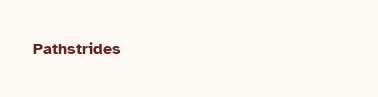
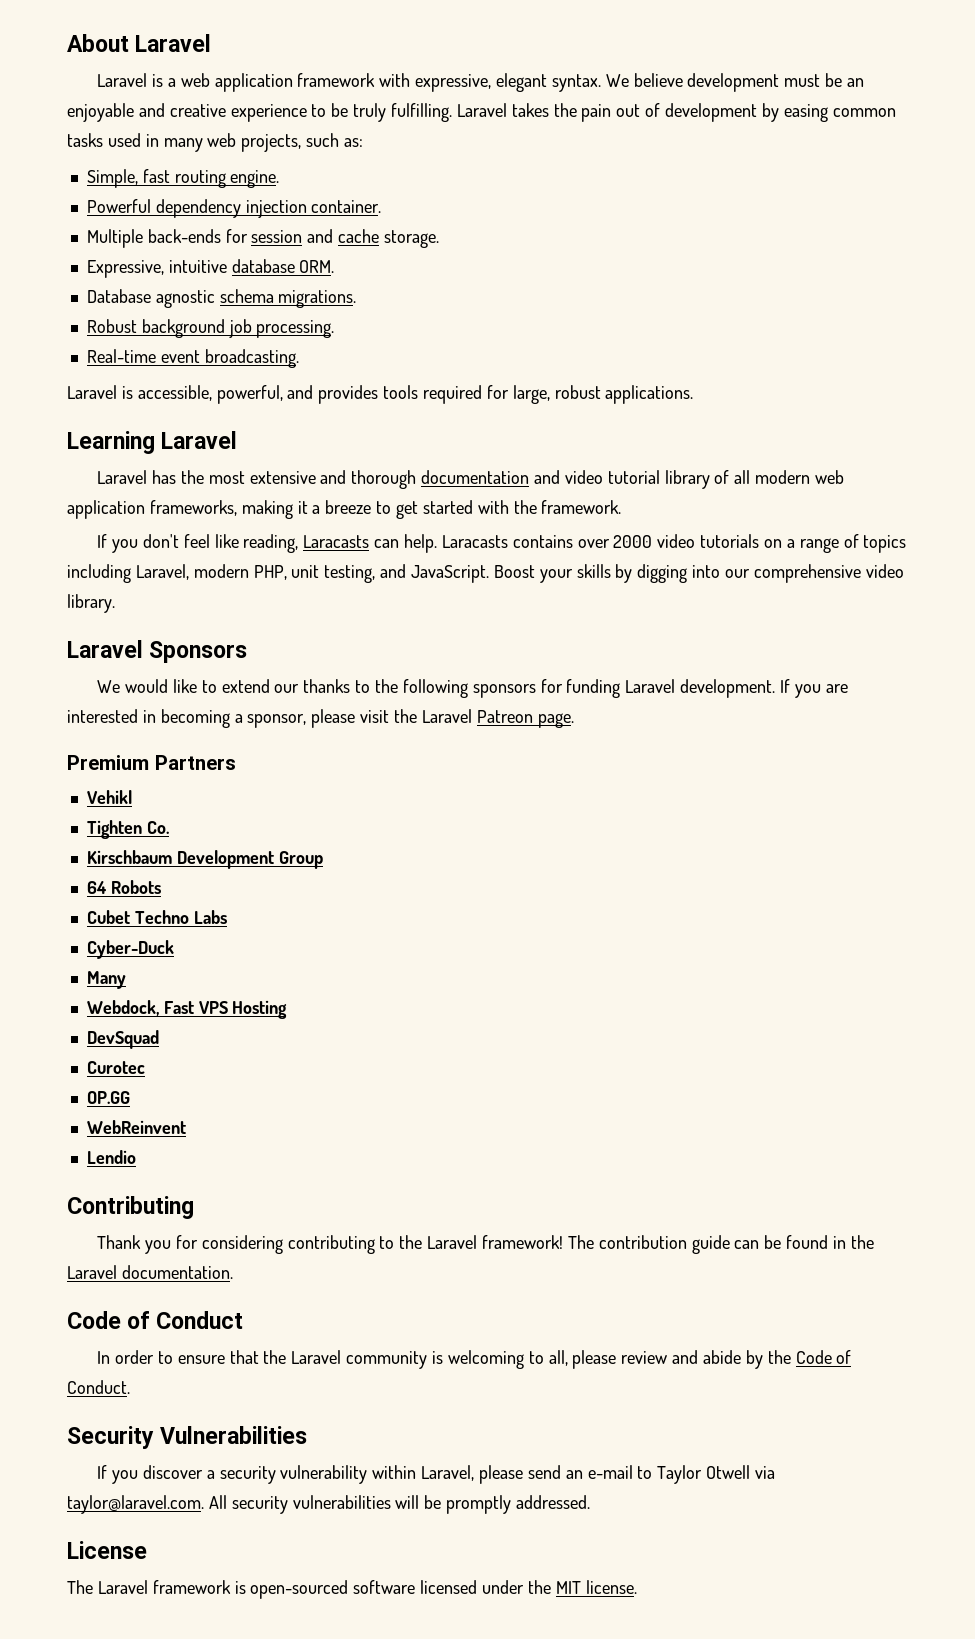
[33,42,121,54] Pathstrides -> [67,34,212,52] [97,73,864,92] [67,103,896,122] [67,133,364,152] [86,169,280,188] [86,199,382,218] [86,229,439,248] [86,259,335,278] [86,289,357,308] [86,319,335,338] [86,349,299,368] [67,385,694,404] [67,431,238,454] [97,470,844,489] [67,500,622,519] [97,534,907,553] [67,564,904,583] [67,594,115,613] [67,640,248,663] [97,679,848,698] [67,709,574,728] [67,755,236,770] [86,790,132,804] [86,820,169,839] [86,850,323,869] [86,880,161,894] [86,910,227,924] [86,940,174,959] [86,971,126,989] [86,1000,288,1019] [86,1030,159,1049] [86,1061,145,1074] [86,1091,130,1104] [86,1120,186,1134] [86,1150,136,1164] [67,1196,194,1219] [97,1235,874,1254] [67,1265,233,1279] [67,1311,244,1329] [97,1350,852,1369] [67,1380,130,1394] [67,1426,308,1449] [97,1465,775,1484] [67,1495,591,1514] [67,1541,147,1559] [67,1580,637,1599] About Laravel // Laravel is a web application framework with expressive, elegant syntax. We believe development must be an enjoyable and creative experience to be truly fulfilling. Laravel takes the pain out of development by easing common tasks used in many web projects, such as: // Simple, fast routing engine. // Powerful dependency injection container. // Multiple back-ends for session and cache storage. // Expressive, intuitive database ORM. // Database agnostic schema migrations. // Robust background job processing. // Real-time event broadcasting. // Laravel is accessible, powerful, and provides tools required for large, robust applications. // Learning Laravel // Laravel has the most extensive and thorough documentation and video tutorial library of all modern web application frameworks, making it a breeze to get started with the framework. // If you don't feel like reading, Laracasts can help. Laracasts contains over 2000 video tutorials on a range of topics including Laravel, modern PHP, unit testing, and JavaScript. Boost your skills by digging into our comprehensive video library. // Laravel Sponsors // We would like to extend our thanks to the following sponsors for funding Laravel development. If you are interested in becoming a sponsor, please visit the Laravel Patreon page. // Premium Partners // Vehikl // Tighten Co. // Kirschbaum Development Group // 64 Robots // Cubet Techno Labs // Cyber-Duck // Many // Webdock, Fast VPS Hosting // DevSquad // Curotec // OP.GG // WebReinvent // Lendio // Contributing // Thank you for considering contributing to the Laravel framework! The contribution guide can be found in the Laravel documentation. // Code of Conduct // In order to ensure that the Laravel community is welcoming to all, please review and abide by the Code of Conduct. // Security Vulnerabilities // If you discover a security vulnerability within Laravel, please send an e-mail to Taylor Otwell via taylor@laravel.com. All security vulnerabilities will be promptly addressed. // License // The Laravel framework is open-sourced software licensed under the MIT license.

